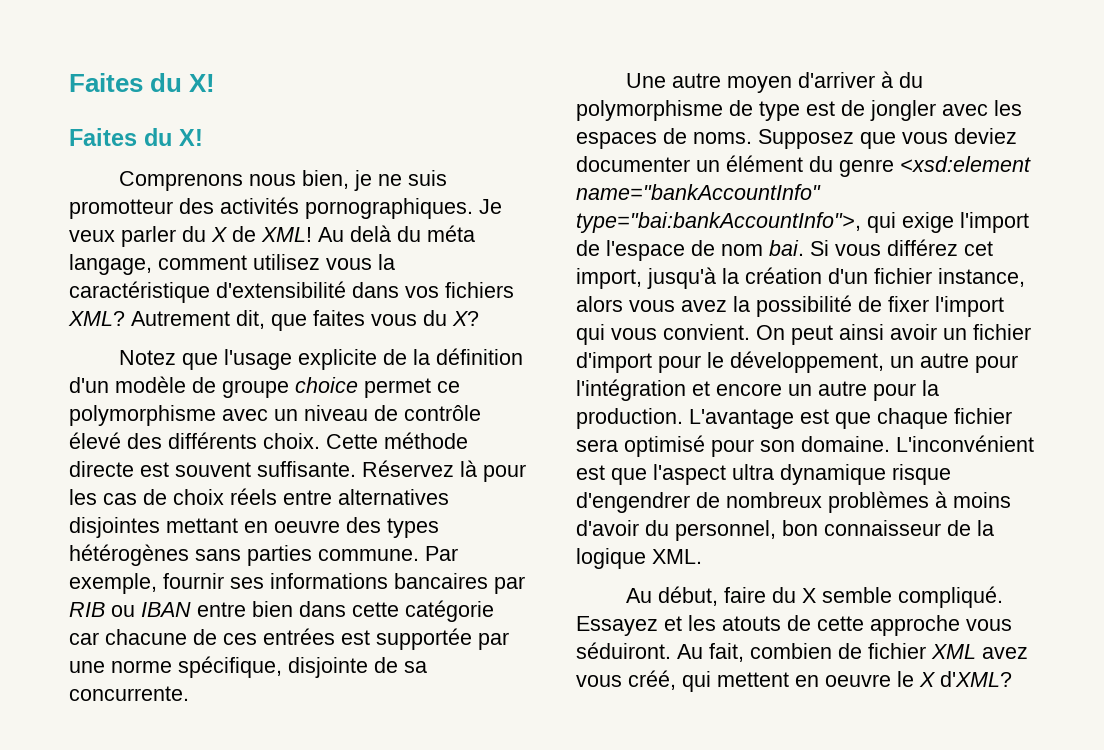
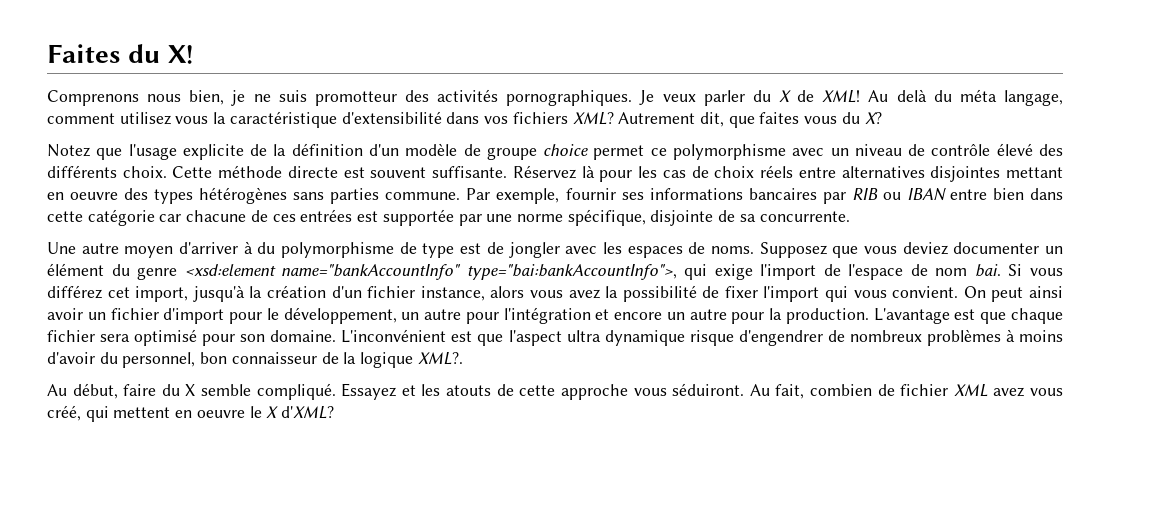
[69,73,216,92] [69,128,203,146] Faites du X! // Faites du X! -> [47,44,193,64] Faites du X!
[652,549,702,564] XML. -> [417,352,463,365] XML?.

